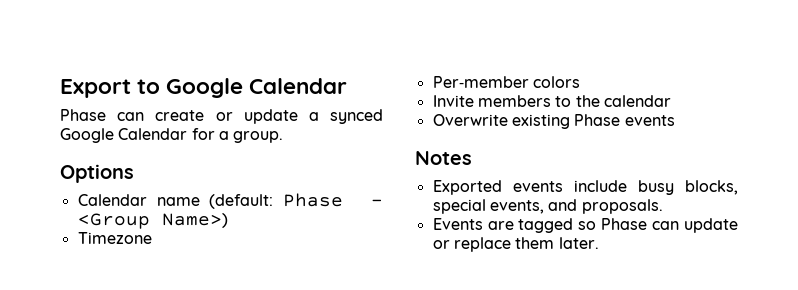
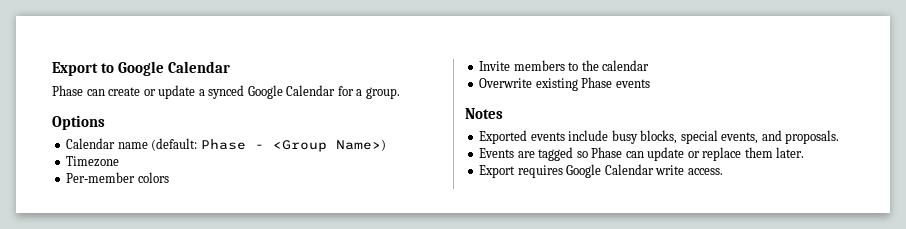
(599, 243) none -> [479,164,723,178] // Export requires Google Calendar write access.

